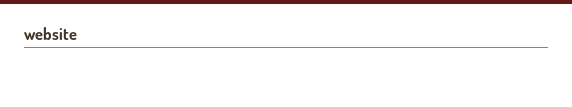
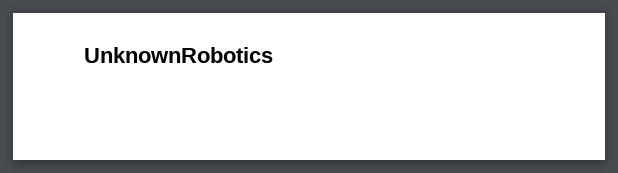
[24,27,77,40] website -> [84,47,273,63] UnknownRobotics

